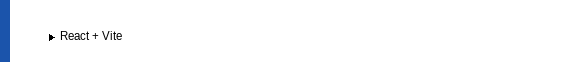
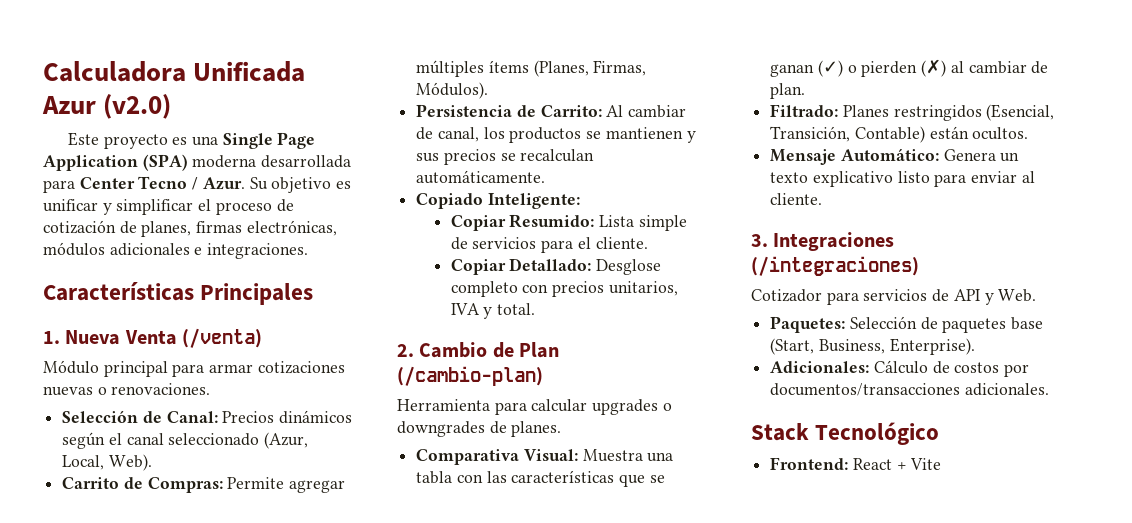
(59, 35) none -> [43,61,306,82] [42,94,172,119] [67,132,316,149] [43,154,352,171] [43,176,352,193] [43,199,294,215] [43,220,337,237] [43,242,309,259] [43,282,314,305] [43,328,263,348] [43,360,345,377] [43,383,211,396] [62,410,353,424] [62,432,309,449] [62,454,152,471] [62,477,346,493] [416,60,647,77] [416,82,489,99] [416,104,687,118] [416,127,696,143] [416,149,595,165] [416,170,546,184] [416,193,580,209] [450,214,687,231] [450,237,648,253] [450,258,662,275] [450,281,678,297] [450,303,536,319] [397,342,560,358] [397,366,543,386] [397,399,672,415] [397,421,562,437] [416,449,674,465] [416,470,665,487] [770,59,1049,77] [770,83,806,99] [770,104,1055,121] [770,126,1029,143] [770,148,1020,165] [770,171,1035,187] [770,193,823,205] [751,232,895,251] [751,256,919,276] [751,289,1037,305] [770,316,1044,333] [770,338,975,355] [770,360,1030,377] [770,383,1049,396] [751,422,940,445] [770,457,849,470] Calculadora Unificada Azur (v2.0) // Este proyecto es una Single Page Application (SPA) moderna desarrollada para Center Tecno / Azur. Su objetivo es unificar y simplificar el proceso de cotización de planes, firmas electrónicas, módulos adicionales e integraciones. // Características Principales // 1. Nueva Venta (/venta) // Módulo principal para armar cotizaciones nuevas o renovaciones. // Selección de Canal: Precios dinámicos según el canal seleccionado (Azur, Local, Web). // Carrito de Compras: Permite agregar múltiples ítems (Planes, Firmas, Módulos). // Persistencia de Carrito: Al cambiar de canal, los productos se mantienen y sus precios se recalculan automáticamente. // Copiado Inteligente: // Copiar Resumido: Lista simple de servicios para el cliente. // Copiar Detallado: Desglose completo con precios unitarios, IVA y total. // 2. Cambio de Plan (/cambio-plan) // Herramienta para calcular upgrades o downgrades de planes. // Comparativa Visual: Muestra una tabla con las características que se ganan (✓) o pierden (✗) al cambiar de plan. // Filtrado: Planes restringidos (Esencial, Transición, Contable) están ocultos. // Mensaje Automático: Genera un texto explicativo listo para enviar al cliente. // 3. Integraciones (/integraciones) // Cotizador para servicios de API y Web. // Paquetes: Selección de paquetes base (Start, Business, Enterprise). // Adicionales: Cálculo de costos por documentos/transacciones adicionales. // Stack Tecnológico // Frontend:

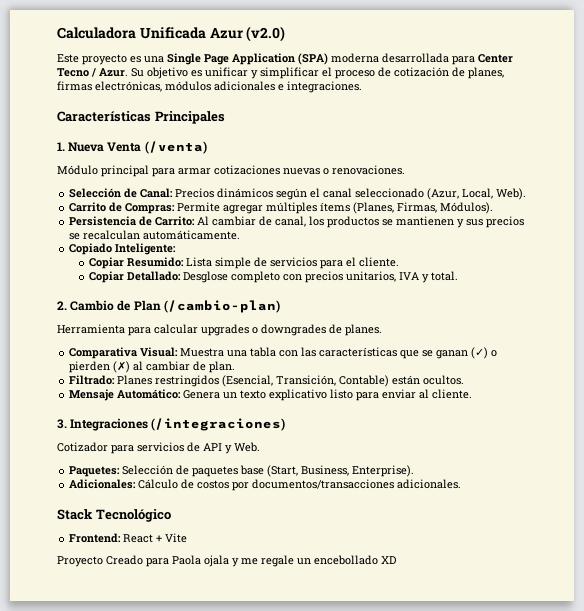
(942, 464) none -> [57,555,396,567] // Proyecto Creado para Paola ojala y me regale un encebollado XD

